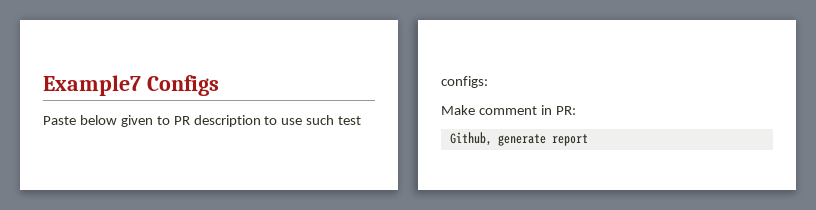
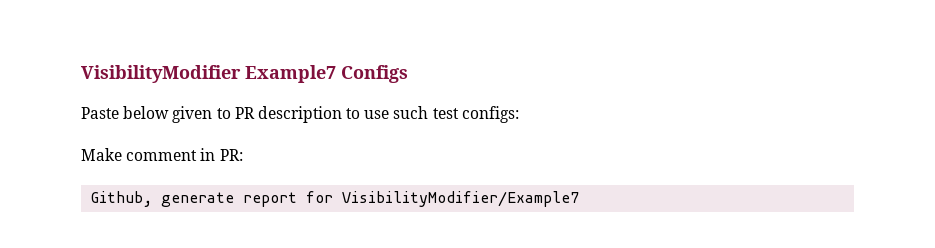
(43, 85) none -> [81,65,241,83] VisibilityModifier
(588, 140) none -> [306,191,580,207] for VisibilityModifier/Example7

